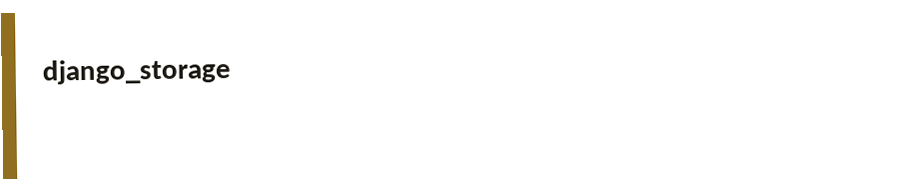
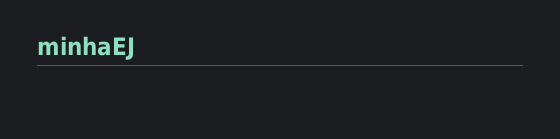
[42,58,231,85] django_storage -> [37,36,135,60] minhaEJ

